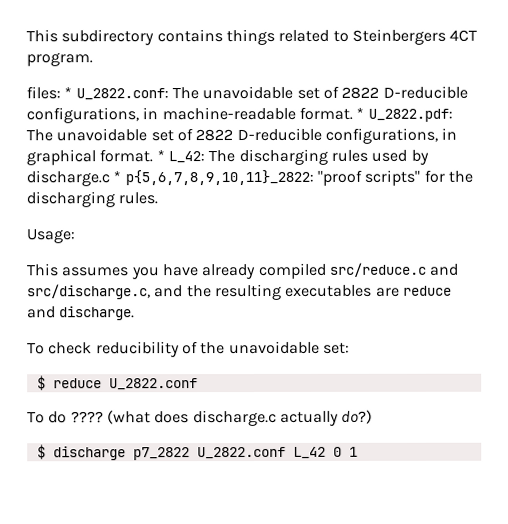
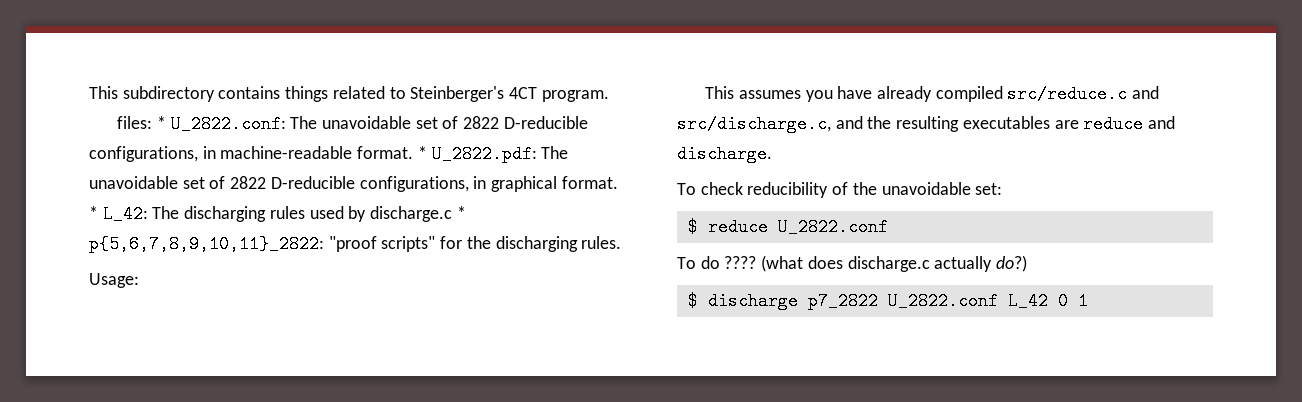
[351,28,446,45] Steinbergers -> [410,86,505,102] Steinberger's

